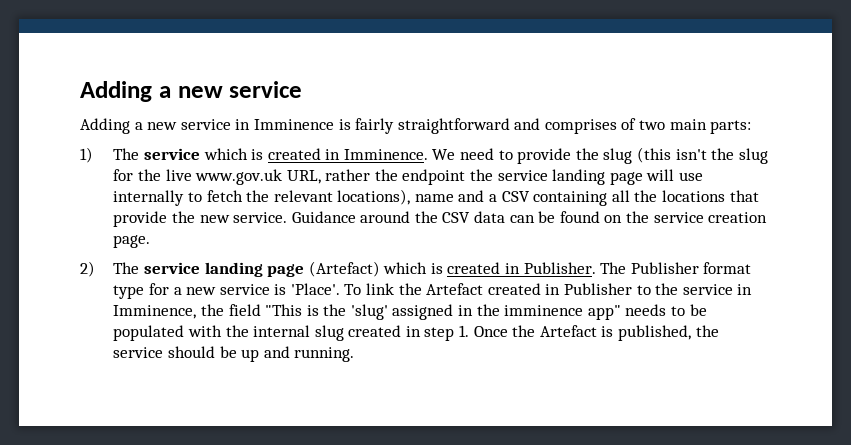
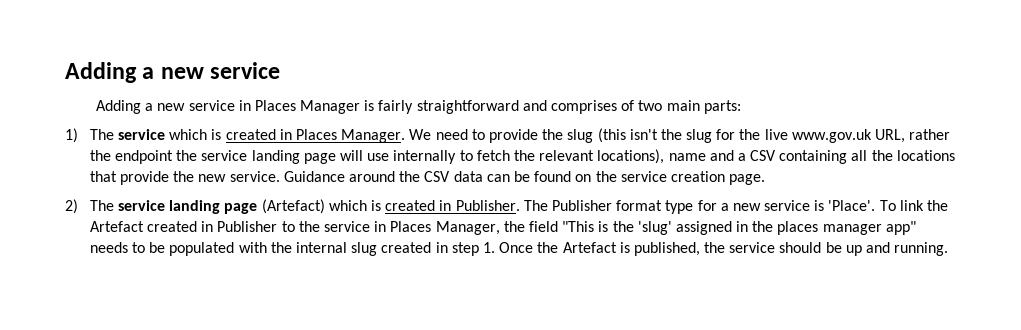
[253,119,334,130] Imminence -> [254,100,361,114] Places Manager
[343,149,428,160] Imminence. -> [296,129,406,143] Places Manager.
[113,305,197,319] Imminence, -> [390,221,500,235] Places Manager,
[504,305,584,316] imminence -> [777,221,882,235] places manager

